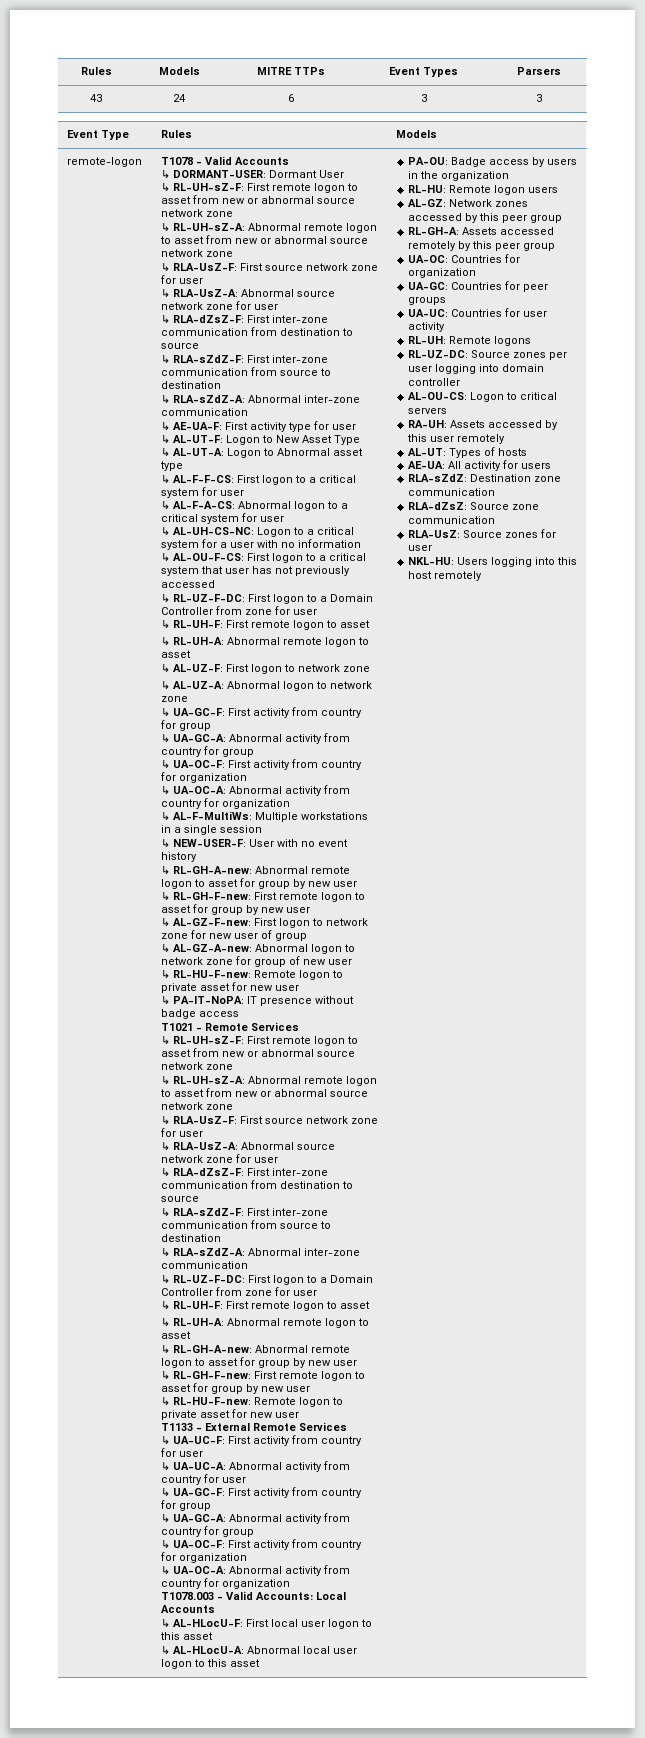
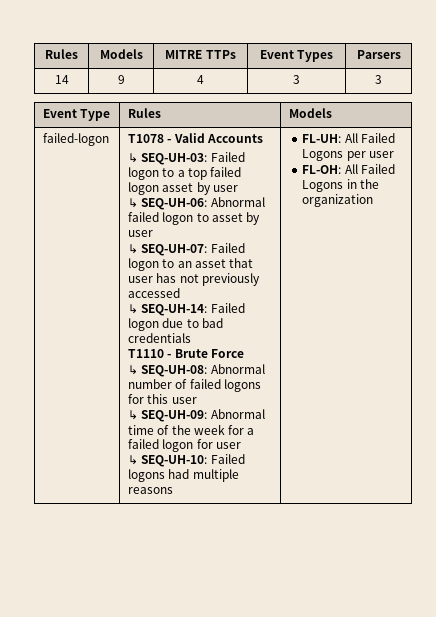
[90,94,102,102] [173,94,186,102] [287,94,294,102] 43 | 24 | 6 -> [54,75,69,84] [117,75,125,84] [197,75,204,84] 14 | 9 | 4
[67,157,143,167] remote-logon -> [43,133,110,146] failed-logon
[173,170,345,178] [161,182,359,193] [161,195,356,204] [161,209,234,217] [161,222,378,233] [160,235,369,244] [161,249,234,257] [161,262,379,272] [161,275,204,284] [161,288,336,298] [161,301,279,310] [161,314,329,324] [161,327,354,336] [161,343,200,349] [161,354,329,364] [161,367,332,376] [161,381,222,389] [161,394,361,404] [161,408,249,416] [161,421,357,432] [161,434,361,445] [161,447,364,458] [160,461,184,471] [161,474,357,485] [161,487,245,498] [161,500,349,511] [161,513,285,524] [161,526,355,537] [161,539,362,550] [161,552,367,563] [161,566,200,576] DORMANT-USER: Dormant User // ↳ RL-UH-sZ-F: First remote logon to asset from new or abnormal source network zone // ↳ RL-UH-sZ-A: Abnormal remote logon to asset from new or abnormal source network zone // ↳ RLA-UsZ-F: First source network zone for user // ↳ RLA-UsZ-A: Abnormal source network zone for user // ↳ RLA-dZsZ-F: First inter-zone communication from destination to source // ↳ RLA-sZdZ-F: First inter-zone communication from source to destination // ↳ RLA-sZdZ-A: Abnormal inter-zone communication // ↳ AE-UA-F: First activity type for user // ↳ AL-UT-F: Logon to New Asset Type // ↳ AL-UT-A: Logon to Abnormal asset type // ↳ AL-F-F-CS: First logon to a critical system for user // ↳ AL-F-A-CS: Abnormal logon to a critical system for user // ↳ AL-UH-CS-NC: Logon to a critical system for a user with no information // ↳ AL-OU-F-CS: First logon to a critical system -> [141,152,245,165] [128,167,242,180] [128,182,238,195] [128,197,265,210] [128,212,261,225] [128,230,154,237] [128,243,245,256] [128,258,226,271] SEQ-UH-03: Failed logon to a top failed logon asset by user // ↳ SEQ-UH-06: Abnormal failed logon to asset by user // ↳ SEQ-UH-07: Failed logon to an asset
[173,594,374,604] [161,606,318,615] [161,619,371,630] [161,636,370,647] [161,650,192,658] [161,663,371,674] [161,680,373,691] [161,696,189,702] [161,707,363,718] [161,720,212,731] [161,733,351,744] [161,746,255,757] [161,759,363,770] [161,772,248,783] [161,785,351,796] [161,798,291,809] [161,811,369,822] [161,825,263,835] [161,838,349,848] [161,852,198,862] [161,865,351,875] [161,878,358,889] [161,891,366,902] [161,904,311,915] [161,917,369,928] [161,930,308,941] [161,943,356,954] [161,956,353,967] [161,969,344,980] [161,982,300,993] [161,995,355,1006] [161,1009,240,1019] [161,1022,300,1031] [161,1035,359,1046] [161,1048,356,1057] [161,1062,234,1070] [161,1075,378,1086] [160,1088,369,1097] [161,1102,234,1110] [161,1115,379,1125] [161,1128,204,1137] [161,1141,336,1151] [161,1154,279,1163] [161,1167,329,1177] [161,1180,354,1189] [161,1196,200,1202] [161,1207,329,1217] [161,1220,332,1229] [161,1234,222,1242] [161,1247,361,1257] [161,1261,249,1269] [161,1274,374,1285] [161,1287,318,1296] [161,1300,371,1311] [161,1317,370,1328] [161,1331,192,1339] [161,1344,351,1354] [161,1357,358,1368] [161,1370,366,1381] [161,1383,311,1394] [161,1396,344,1407] [161,1409,300,1420] [161,1422,348,1431] [161,1435,363,1446] [161,1448,204,1457] [161,1461,351,1472] [161,1474,247,1485] [161,1487,363,1498] [161,1500,212,1511] [161,1513,351,1524] [161,1526,255,1537] [161,1539,363,1550] [161,1552,248,1563] [161,1565,351,1576] [161,1578,291,1589] [161,1591,347,1600] [161,1605,216,1613] [161,1618,373,1629] [160,1632,214,1640] [161,1645,358,1655] [161,1659,261,1669] [408,157,578,167] [408,171,510,181] [408,185,559,195] [408,199,529,207] [408,213,563,223] [408,227,555,235] [408,241,556,251] [408,254,521,263] [408,268,477,278] [408,281,549,292] [408,297,447,305] [408,308,548,317] [408,322,446,332] [408,336,532,346] [408,350,568,360] [408,364,545,374] [408,378,461,386] [408,392,558,402] [408,408,448,414] [408,420,559,430] [407,434,506,444] [408,447,528,458] [408,460,552,471] [408,474,562,482] [408,488,496,496] [408,502,540,510] [408,516,496,524] [408,529,557,538] [408,545,433,551] [408,557,578,567] [408,571,483,581] RL-UZ-F-DC: First logon to a Domain Controller from zone for user // ↳ RL-UH-F: First remote logon to asset // ↳ RL-UH-A: Abnormal remote logon to asset // ↳ AL-UZ-F: First logon to network zone // ↳ AL-UZ-A: Abnormal logon to network zone // ↳ UA-GC-F: First activity from country for group // ↳ UA-GC-A: Abnormal activity from country for group // ↳ UA-OC-F: First activity from country for organization // ↳ UA-OC-A: Abnormal activity from country for organization // ↳ AL-F-MultiWs: Multiple workstations in a single session // ↳ NEW-USER-F: User with no event history // ↳ RL-GH-A-new: Abnormal remote logon to asset for group by new user // ↳ RL-GH-F-new: First remote logon to asset for group by new user // ↳ AL-GZ-F-new: First logon to network zone for new user of group // ↳ AL-GZ-A-new: Abnormal logon to network zone for group of new user // ↳ RL-HU-F-new: Remote logon to private asset for new user // ↳ PA-IT-NoPA: IT presence without badge access // T1021 - Remote Services // ↳ RL-UH-sZ-F: First remote logon to asset from new or abnormal source network zone // ↳ RL-UH-sZ-A: Abnormal remote logon to asset from new or abnormal source network zone // ↳ RLA-UsZ-F: First source network zone for user // ↳ RLA-UsZ-A: Abnormal source network zone for user // ↳ RLA-dZsZ-F: First inter-zone communication from destination to source // ↳ RLA-sZdZ-F: First inter-zone communication from source to destination // ↳ RLA-sZdZ-A: Abnormal inter-zone communication // ↳ RL-UZ-F-DC: First logon to a Domain Controller from zone for user // ↳ RL-UH-F: First remote logon to asset // ↳ RL-UH-A: Abnormal remote logon to asset // ↳ RL-GH-A-new: Abnormal remote logon to asset for group by new user // ↳ RL-GH-F-new: First remote logon to asset for group by new user // ↳ RL-HU-F-new: Remote logon to private asset for new user // T1133 - External Remote Services // ↳ UA-UC-F: First activity from country for user // ↳ UA-UC-A: Abnormal activity from country for user // ↳ UA-GC-F: First activity from country for group // ↳ UA-GC-A: Abnormal activity from country for group // ↳ UA-OC-F: First activity from country for organization // ↳ UA-OC-A: Abnormal activity from country for organization // T1078.003 - Valid Accounts: Local Accounts // ↳ AL-HLocU-F: First local user logon to this asset // ↳ AL-HLocU-A: Abnormal local user logon to this asset | PA-OU: Badge access by users in the organization // RL-HU: Remote logon users // AL-GZ: Network zones accessed by this peer group // RL-GH-A: Assets accessed remotely by this peer group // UA-OC: Countries for organization // UA-GC: Countries for peer groups // UA-UC: Countries for user activity // RL-UH: Remote logons // RL-UZ-DC: Source zones per user logging into domain controller // AL-OU-CS: Logon to critical servers // RA-UH: Assets accessed by this user remotely // AL-UT: Types of hosts // AE-UA: All activity for users // RLA-sZdZ: Destination zone communication // RLA-dZsZ: Source zone communication // RLA-UsZ: Source zones for user // NKL-HU: Users logging into this host remotely -> [141,303,245,316] [128,318,223,331] [128,333,192,343] [128,349,244,358] [128,364,265,377] [128,379,261,392] [128,394,197,404] [128,409,265,422] [128,424,255,435] [128,439,241,452] [128,454,245,467] [128,469,239,482] [128,487,174,494] [302,133,395,143] [302,149,394,161] [302,164,395,174] [302,179,379,192] [302,194,374,207] SEQ-UH-14: Failed logon due to bad credentials // T1110 - Brute Force // ↳ SEQ-UH-08: Abnormal number of failed logons for this user // ↳ SEQ-UH-09: Abnormal time of the week for a failed logon for user // ↳ SEQ-UH-10: Failed logons had multiple reasons | FL-UH: All Failed Logons per user // FL-OH: All Failed Logons in the organization

